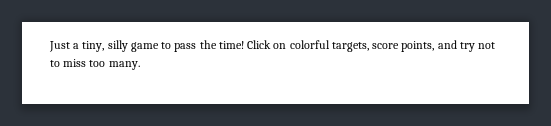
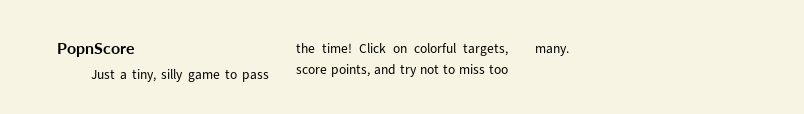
(49, 46) none -> [57,43,135,57] PopnScore //

